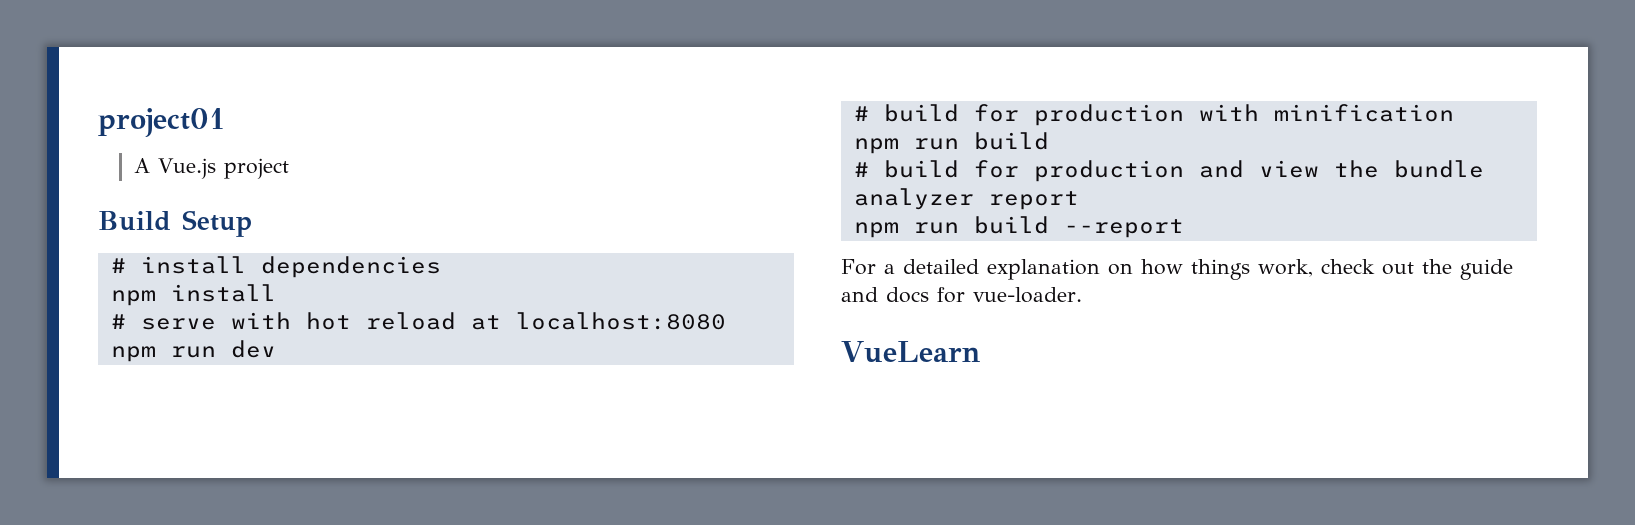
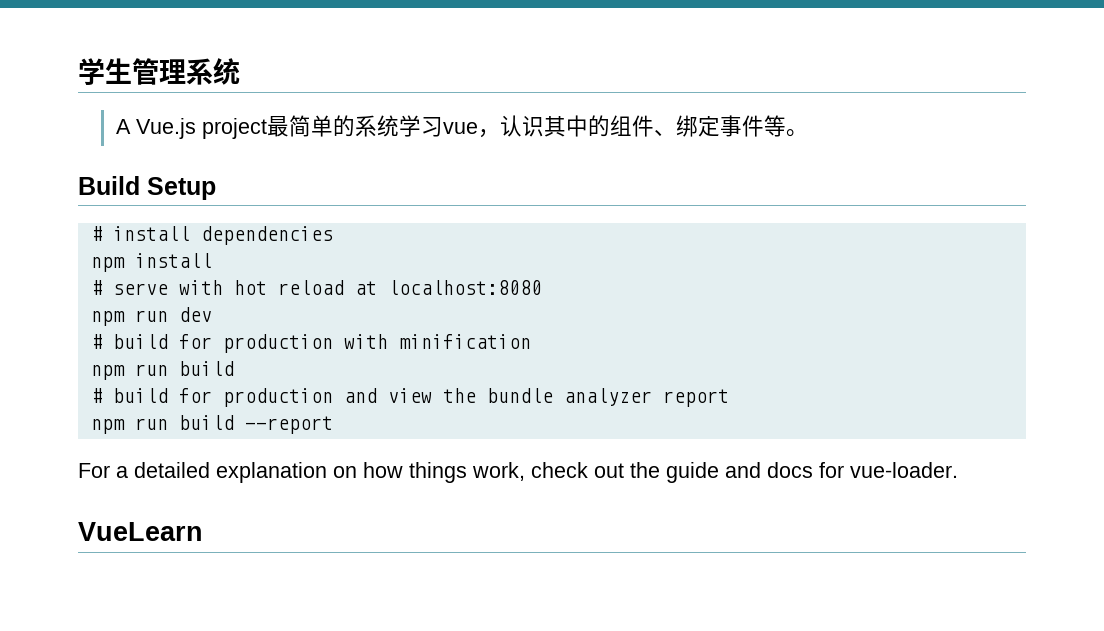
[98,108,225,137] project01 -> [78,58,240,85] 学生管理系统
(289, 168) none -> [267,115,809,138] 最简单的系统学习vue，认识其中的组件、绑定事件等。

